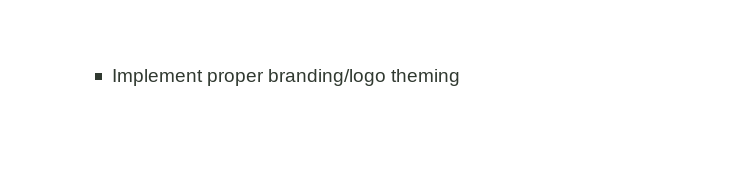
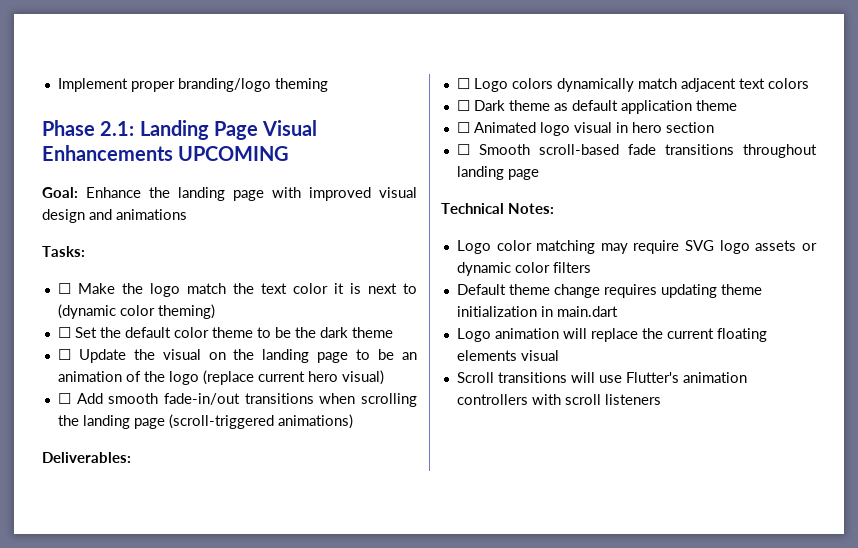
(461, 77) none -> [42,120,318,140] [42,145,290,161] [42,187,417,201] [42,209,187,223] [42,246,85,257] [57,283,417,297] [57,304,215,319] [57,327,393,338] [57,349,417,363] [57,370,384,385] [57,393,418,407] [57,414,353,429] [42,452,131,463] [456,78,809,92] [456,100,737,114] [456,122,714,136] [456,144,817,158] [456,166,539,180] [441,203,554,214] [456,240,817,254] [456,262,591,276] [456,284,762,298] [456,306,618,317] [456,328,767,342] [456,350,559,361] [456,372,747,383] [456,394,661,405] // Phase 2.1: Landing Page Visual Enhancements UPCOMING // Goal: Enhance the landing page with improved visual design and animations // Tasks: // ☐ Make the logo match the text color it is next to (dynamic color theming) // ☐ Set the default color theme to be the dark theme // ☐ Update the visual on the landing page to be an animation of the logo (replace current hero visual) // ☐ Add smooth fade-in/out transitions when scrolling the landing page (scroll-triggered animations) // Deliverables: // ☐ Logo colors dynamically match adjacent text colors // ☐ Dark theme as default application theme // ☐ Animated logo visual in hero section // ☐ Smooth scroll-based fade transitions throughout landing page // Technical Notes: // Logo color matching may require SVG logo assets or dynamic color filters // Default theme change requires updating theme initialization in main.dart // Logo animation will replace the current floating elements visual // Scroll transitions will use Flutter's animation controllers with scroll listeners

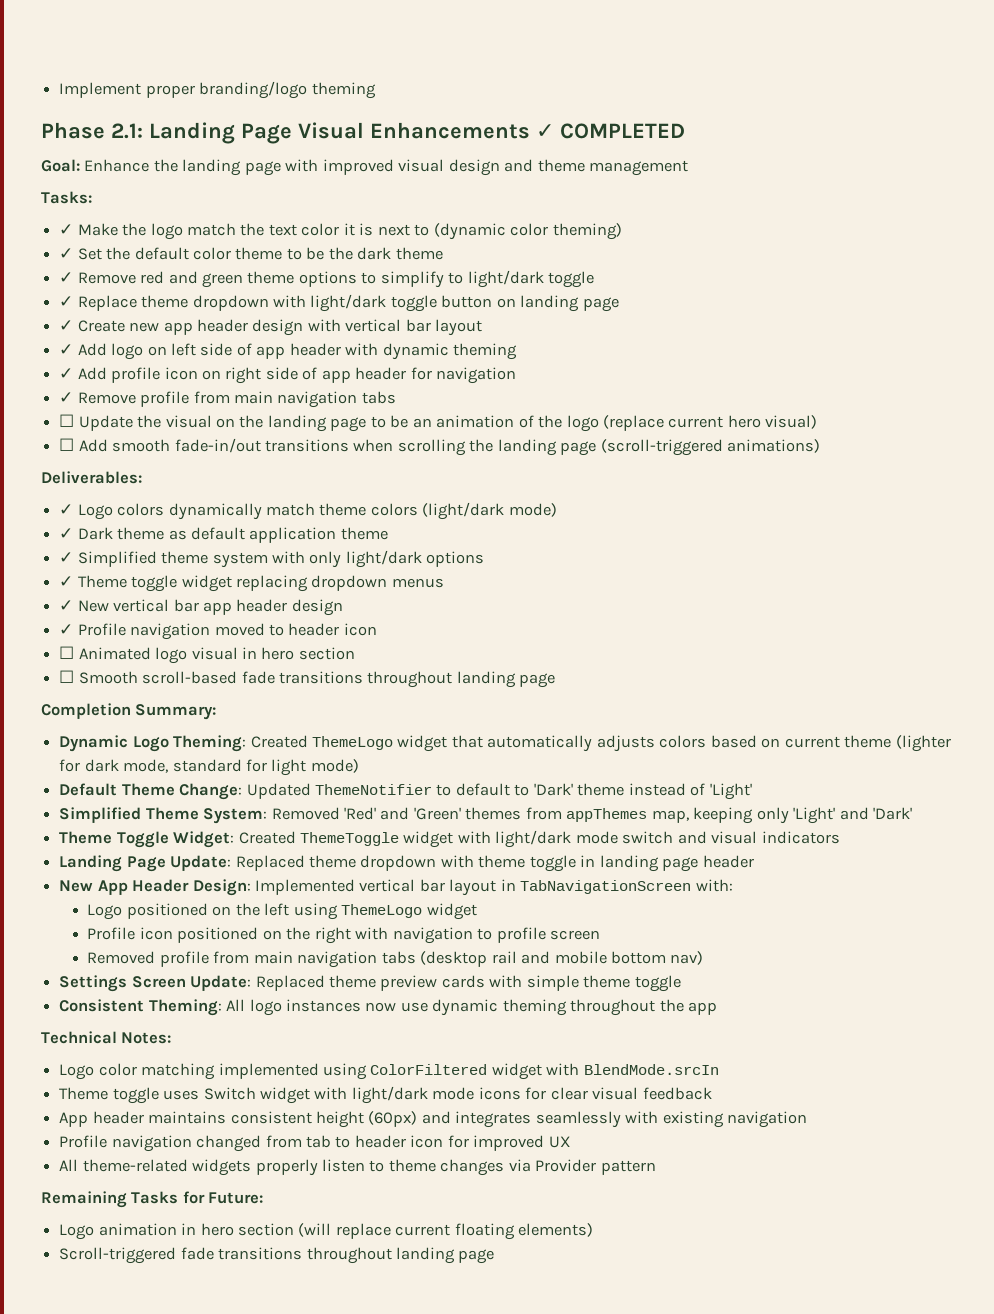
[178,146,290,161] UPCOMING -> [536,123,685,139] ✓ COMPLETED
[116,209,187,220] animations -> [537,159,689,176] theme management
[57,283,71,294] ☐ -> [59,224,74,235] ✓
[57,327,71,338] ☐ -> [59,248,74,259] ✓
(393, 332) none -> [59,270,595,288] [59,294,619,312] [59,319,483,336] [59,343,518,360] [59,367,517,384] [59,391,396,408] // ✓ Remove red and green theme options to simplify to light/dark toggle // ✓ Replace theme dropdown with light/dark toggle button on landing page // ✓ Create new app header design with vertical bar layout // ✓ Add logo on left side of app header with dynamic theming // ✓ Add profile icon on right side of app header for navigation // ✓ Remove profile from main navigation tabs
[456,78,470,89] ☐ -> [59,504,74,515] ✓
[680,78,809,92] [456,100,470,111] adjacent text colors // ☐ -> [319,502,557,520] [59,528,74,539] theme colors (light/dark mode) // ✓
(737, 105) none -> [59,550,485,568] [59,575,444,592] [59,599,343,616] [59,623,377,640] // ✓ Simplified theme system with only light/dark options // ✓ Theme toggle widget replacing dropdown menus // ✓ New vertical bar app header design // ✓ Profile navigation moved to header icon
(539, 174) none -> [41,703,217,720] [59,735,951,752] [59,759,359,776] [59,783,752,800] [59,807,912,824] [59,830,840,848] [59,855,754,872] [59,879,733,896] [87,903,477,920] [87,927,601,944] [87,951,704,968] [59,975,681,992] [59,999,718,1016] // Completion Summary: // Dynamic Logo Theming: Created ThemeLogo widget that automatically adjusts colors based on current theme (lighter for dark mode, standard for light mode) // Default Theme Change: Updated ThemeNotifier to default to 'Dark' theme instead of 'Light' // Simplified Theme System: Removed 'Red' and 'Green' themes from appThemes map, keeping only 'Light' and 'Dark' // Theme Toggle Widget: Created ThemeToggle widget with light/dark mode switch and visual indicators // Landing Page Update: Replaced theme dropdown with theme toggle in landing page header // New App Header Design: Implemented vertical bar layout in TabNavigationScreen with: // Logo positioned on the left using ThemeLogo widget // Profile icon positioned on the right with navigation to profile screen // Removed profile from main navigation tabs (desktop rail and mobile bottom nav) // Settings Screen Update: Replaced theme preview cards with simple theme toggle // Consistent Theming: All logo instances now use dynamic theming throughout the app
[600,240,817,254] [456,262,591,276] [456,284,762,298] [456,306,618,317] [456,328,767,342] [456,350,559,361] [456,372,747,383] [456,394,661,405] may require SVG logo assets or dynamic color filters // Default theme change requires updating theme initialization in main.dart // Logo animation will replace the current floating elements visual // Scroll transitions will use Flutter's animation controllers with scroll listeners -> [218,1063,719,1080] [59,1086,712,1104] [59,1111,808,1128] [59,1135,571,1152] [59,1159,656,1176] [41,1191,264,1208] [59,1223,594,1240] [59,1247,495,1264] implemented using ColorFiltered widget with BlendMode.srcIn // Theme toggle uses Switch widget with light/dark mode icons for clear visual feedback // App header maintains consistent height (60px) and integrates seamlessly with existing navigation // Profile navigation changed from tab to header icon for improved UX // All theme-related widgets properly listen to theme changes via Provider pattern // Remaining Tasks for Future: // Logo animation in hero section (will replace current floating elements) // Scroll-triggered fade transitions throughout landing page

